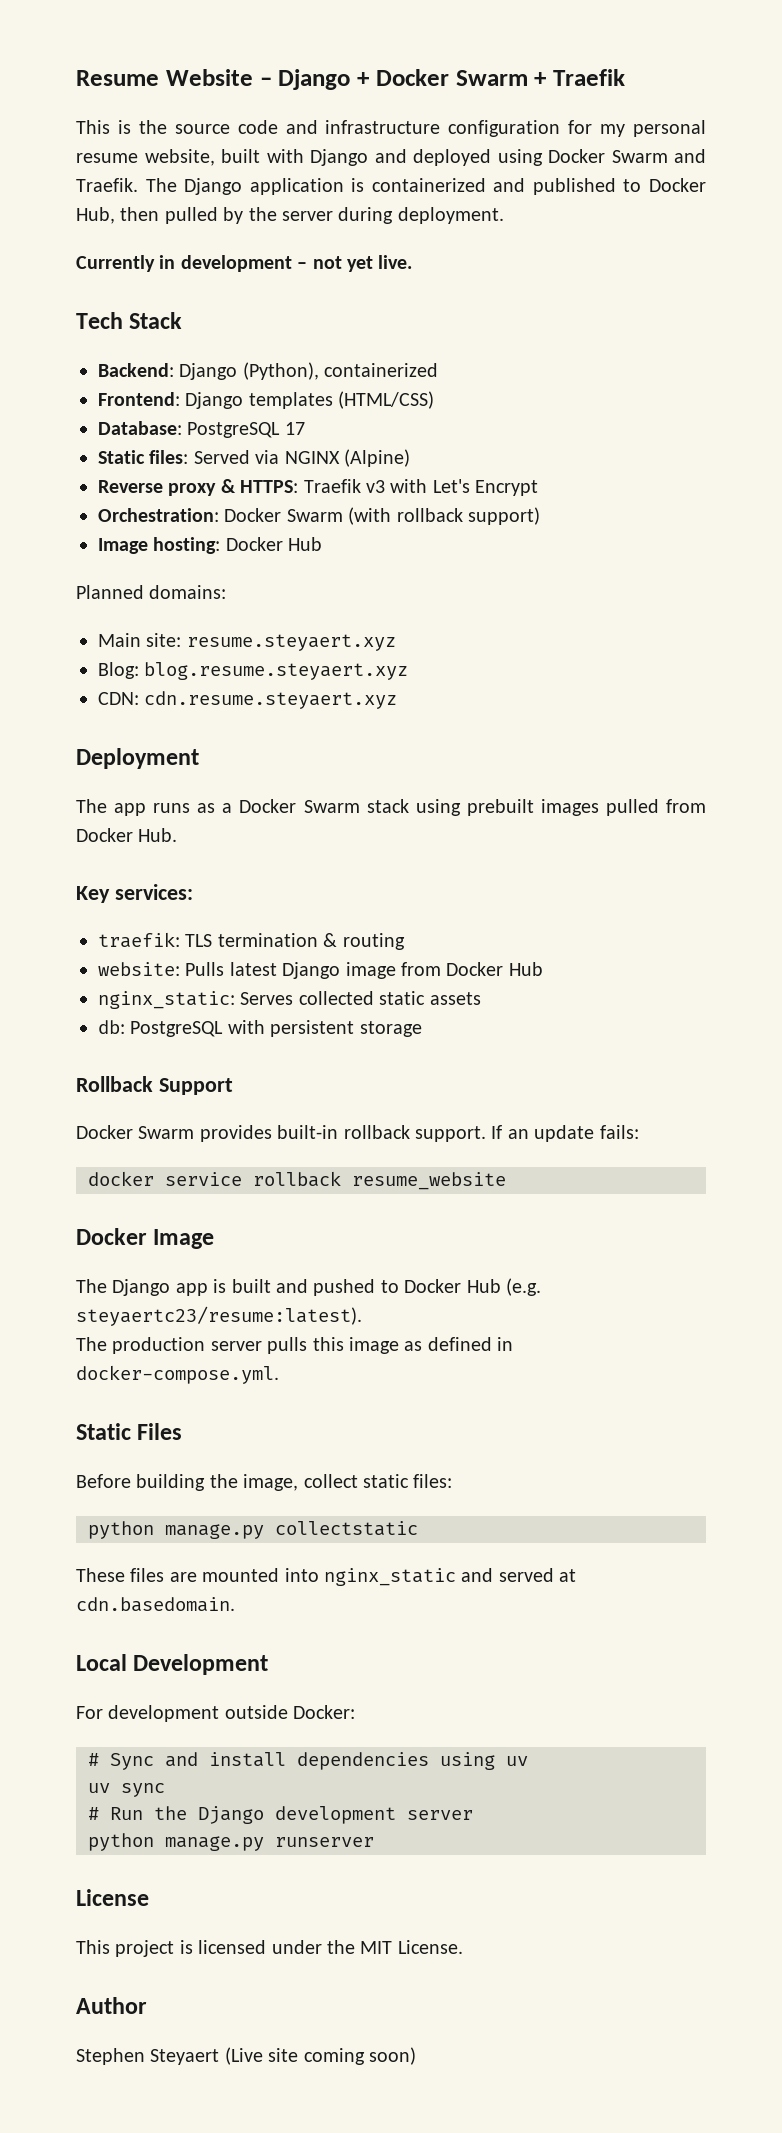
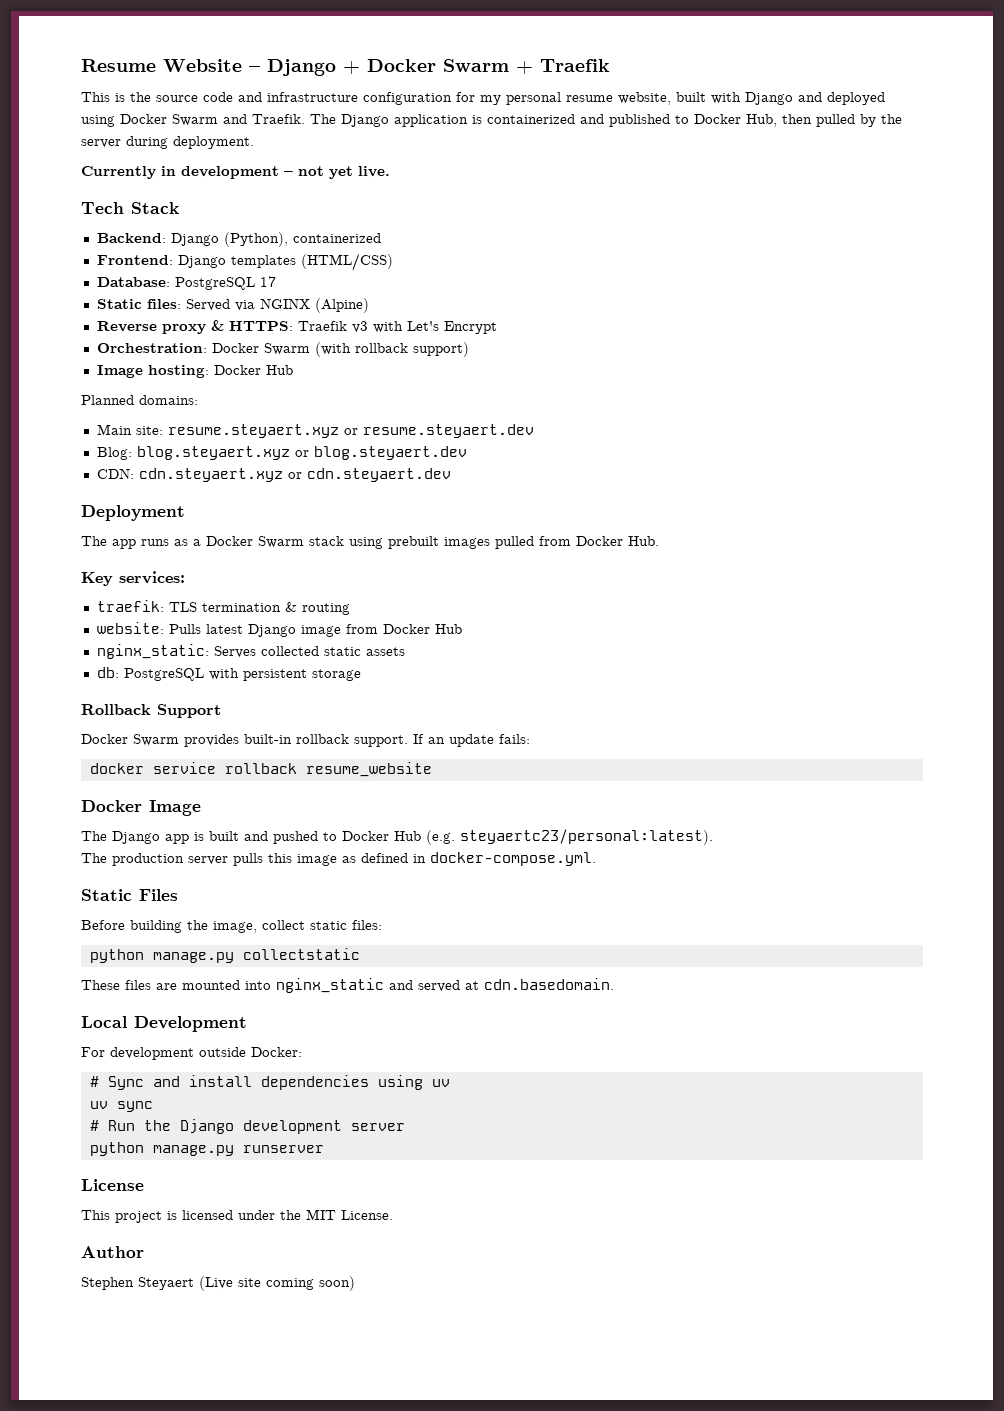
(396, 642) none -> [343,424,534,438] or resume.steyaert.dev
[144,662,409,680] [98,691,398,709] blog.resume.steyaert.xyz // CDN: cdn.resume.steyaert.xyz -> [136,446,467,460] [96,468,451,482] blog.steyaert.xyz or blog.steyaert.dev // CDN: cdn.steyaert.xyz or cdn.steyaert.dev
[76,1306,362,1326] steyaertc23/resume:latest). -> [460,829,713,845] steyaertc23/personal:latest).

